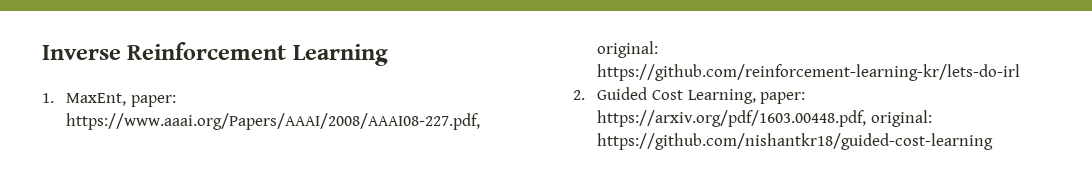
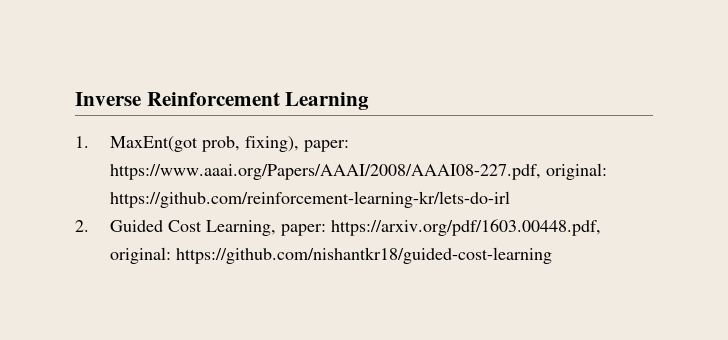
[66,93,127,106] MaxEnt, -> [109,136,299,152] MaxEnt(got prob, fixing),

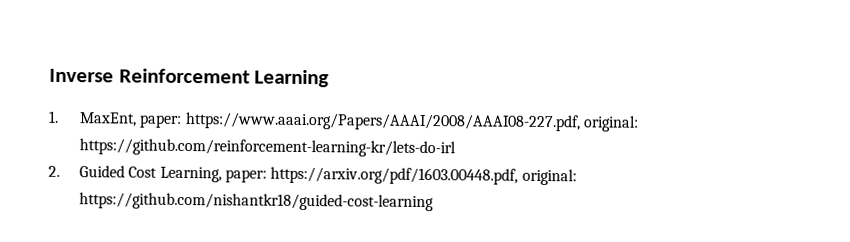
[109,136,299,152] MaxEnt(got prob, fixing), -> [79,112,138,127] MaxEnt,

